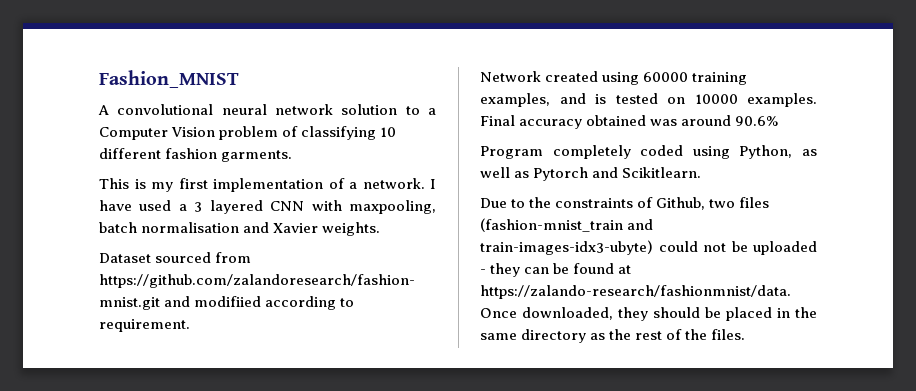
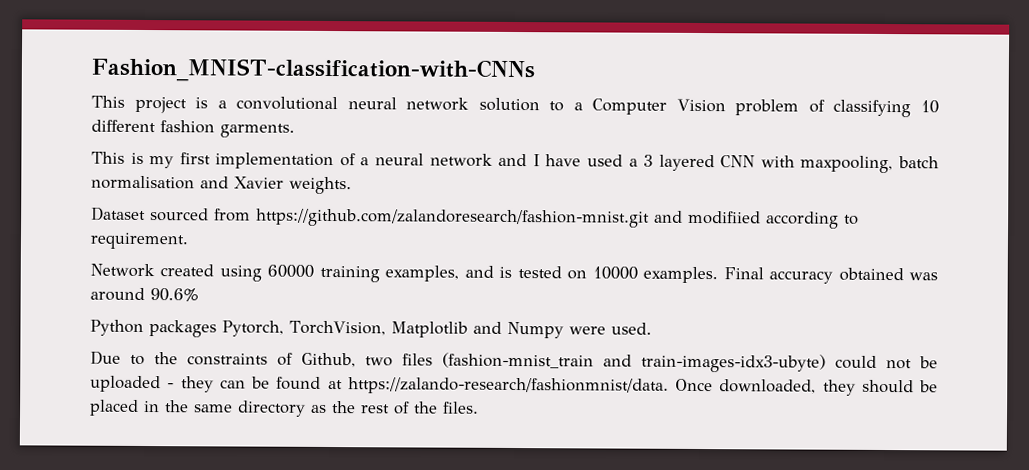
[99,70,239,88] [98,105,109,115] Fashion_MNIST // A -> [91,57,535,84] [91,95,227,114] Fashion_MNIST-classification-with-CNNs // This project is a
[362,178,425,189] network. -> [375,153,528,167] neural network and
[480,145,817,159] [480,167,702,181] Program completely coded using Python, as well as Pytorch and Scikitlearn. -> [90,319,652,339] Python packages Pytorch, TorchVision, Matplotlib and Numpy were used.

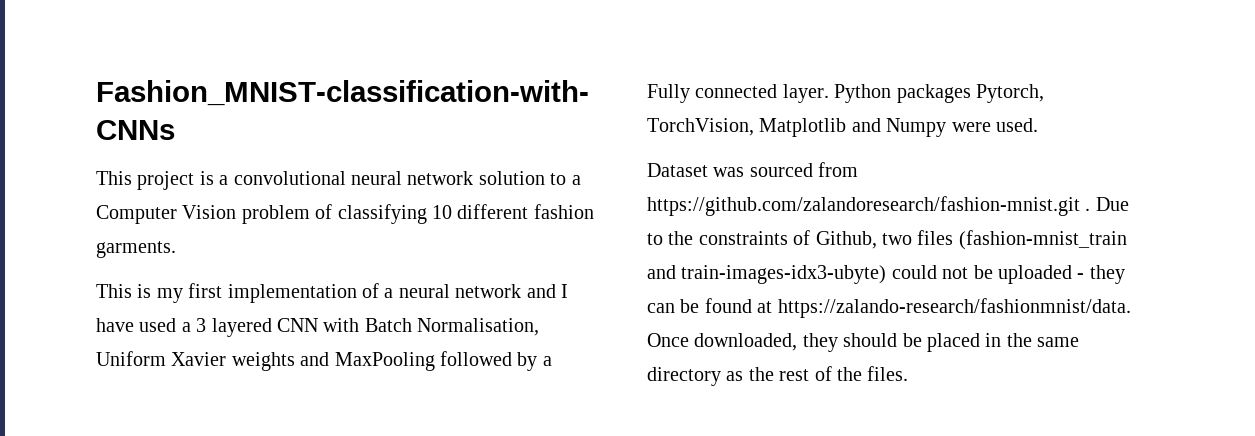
[800,155,939,174] [91,175,352,195] [91,206,859,229] [90,232,189,250] [90,263,938,284] [90,287,199,302] maxpooling, batch normalisation and Xavier weights. // Dataset sourced from https://github.com/zalandoresearch/fashion-mnist.git and modifiied according to requirement. // Network created using 60000 training examples, and is tested on 10000 examples. Final accuracy obtained was around 90.6% // -> [364,318,540,336] [96,351,552,371] [647,84,829,103] Batch Normalisation, Uniform Xavier weights and MaxPooling followed by a Fully connected layer.
(652, 328) none -> [647,162,859,177] [647,196,1091,216] Dataset was sourced from https://github.com/zalandoresearch/fashion-mnist.git .

